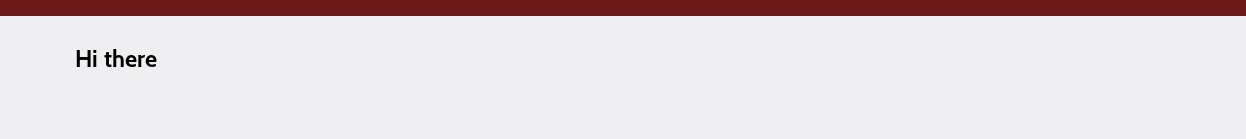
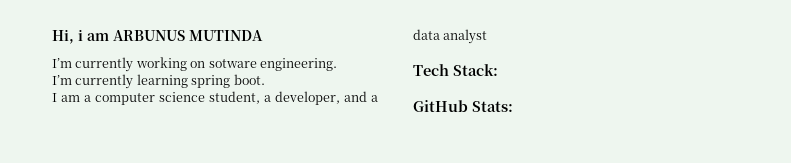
[75,49,158,67] Hi there -> [52,29,263,44] [52,57,337,72] [52,74,265,89] [52,91,378,105] [413,29,488,44] [413,64,498,76] [413,100,513,112] Hi, i am ARBUNUS MUTINDA // I’m currently working on sotware engineering. // I’m currently learning spring boot. // I am a computer science student, a developer, and a data analyst // Tech Stack: // GitHub Stats:

